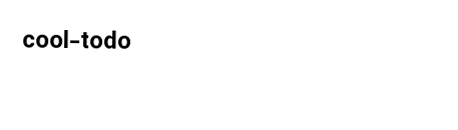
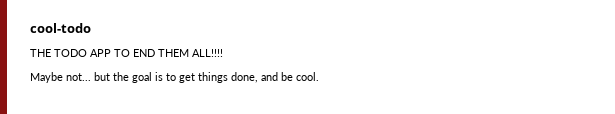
(132, 39) none -> [30,49,223,57] [30,72,319,83] // THE TODO APP TO END THEM ALL!!!! // Maybe not... but the goal is to get things done, and be cool.

